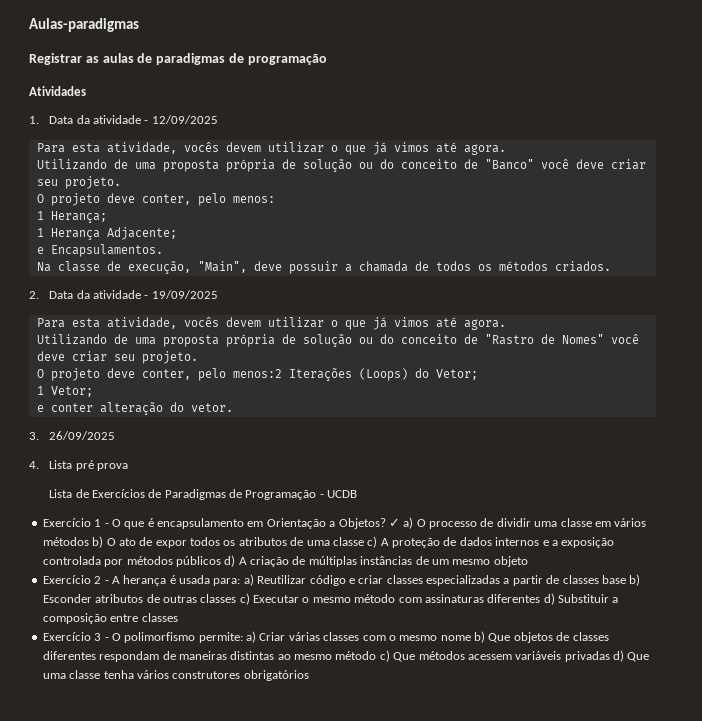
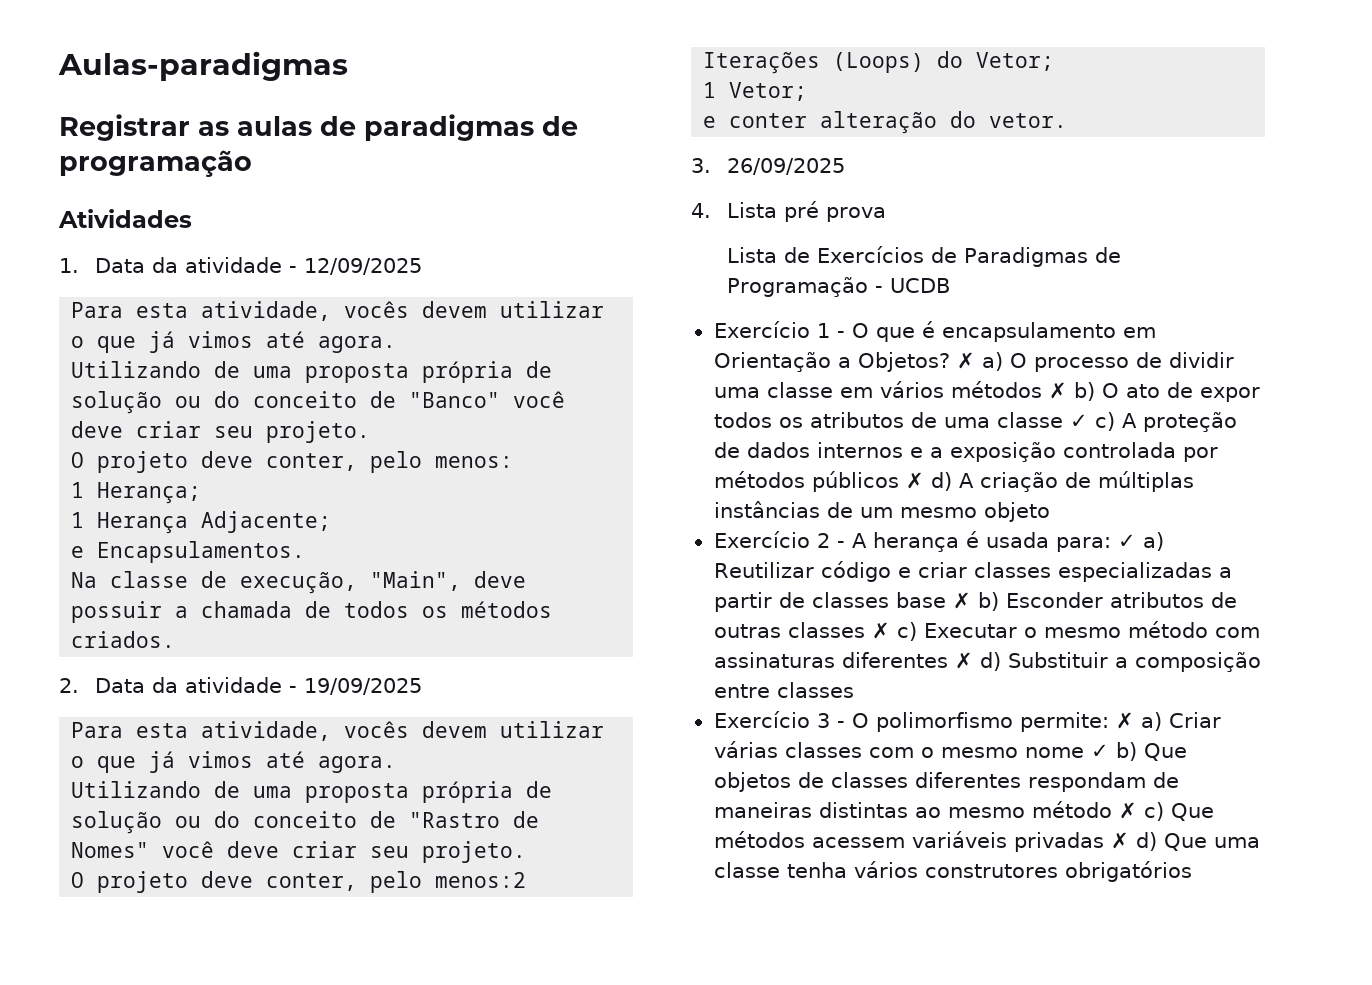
[388,518,400,527] ✓ -> [956,352,975,369] ✗
(89, 541) none -> [1048,382,1067,399] ✗
(364, 541) none -> [1069,414,1088,428] ✓
(221, 561) none -> [905,472,924,489] ✗
(241, 582) none -> [1117,534,1136,548] ✓
(626, 579) none -> [952,592,971,609] ✗
(237, 598) none -> [871,622,890,639] ✗
(541, 598) none -> [954,652,973,669] ✗
(243, 637) none -> [1115,712,1134,729] ✗
(471, 638) none -> [1090,744,1109,758] ✓
(377, 655) none -> [1118,802,1137,819] ✗
(610, 656) none -> [1110,832,1129,849] ✗

